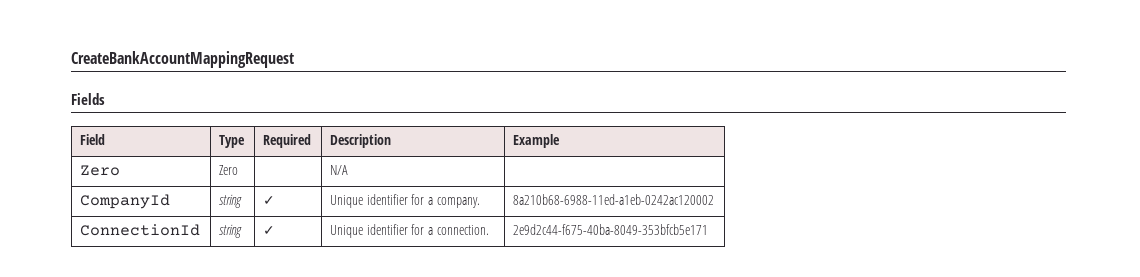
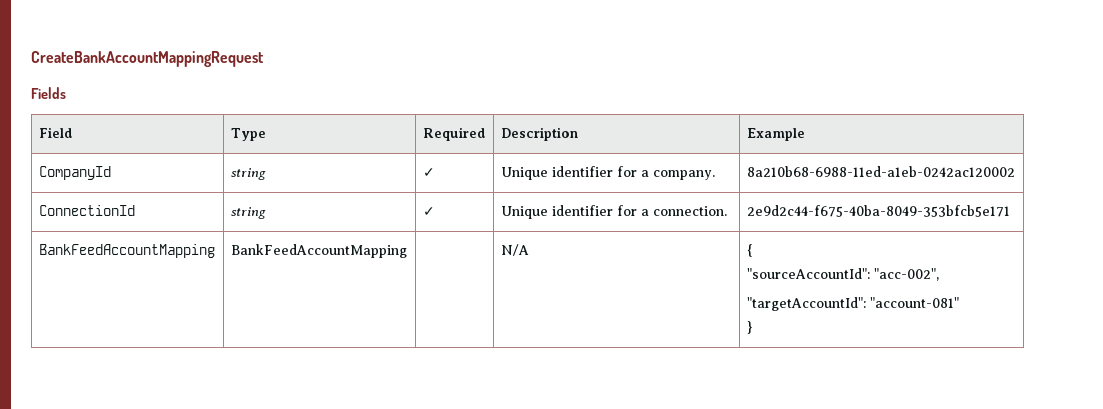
[80,165,121,176] [219,165,239,175] [330,165,349,175] // Zero | Zero | | N/A | -> (805, 134) none
(709, 229) none -> [38,244,215,258] [230,244,407,258] [500,244,529,256] [746,244,753,257] [746,268,939,281] [746,297,959,311] [746,321,752,334] // BankFeedAccountMapping | BankFeedAccountMapping | | N/A | { // "sourceAccountId": "acc-002", // "targetAccountId": "account-081" // }

